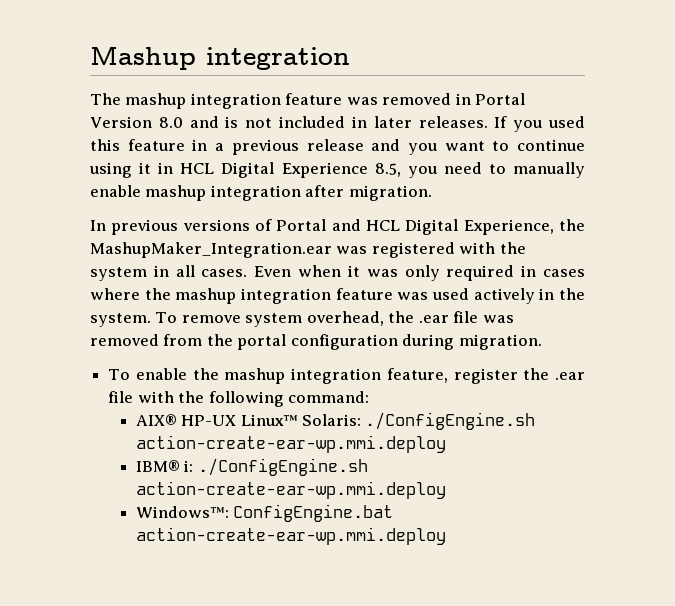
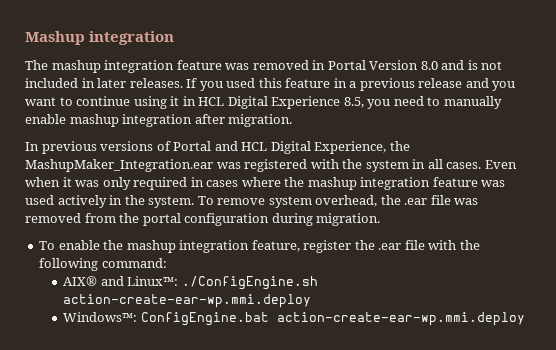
[181,412,536,430] [135,435,446,453] [135,460,194,472] HP-UX Linux™ Solaris: ./ConfigEngine.sh action-create-ear-wp.mmi.deploy // IBM® i: -> [100,276,179,286] and Linux™:

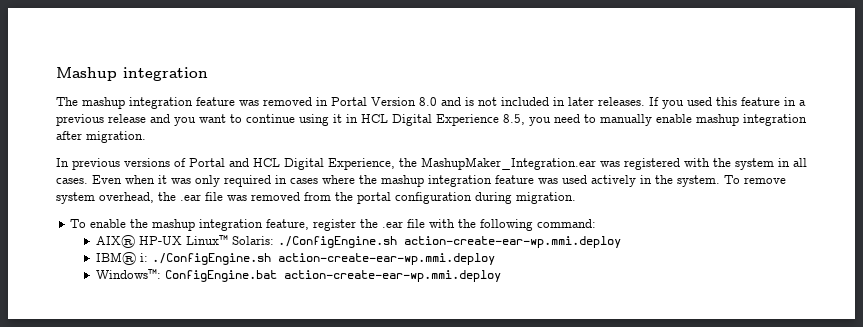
[100,276,179,286] and Linux™: -> [138,235,621,248] [95,252,148,265] HP-UX Linux™ Solaris: ./ConfigEngine.sh action-create-ear-wp.mmi.deploy // IBM® i:

